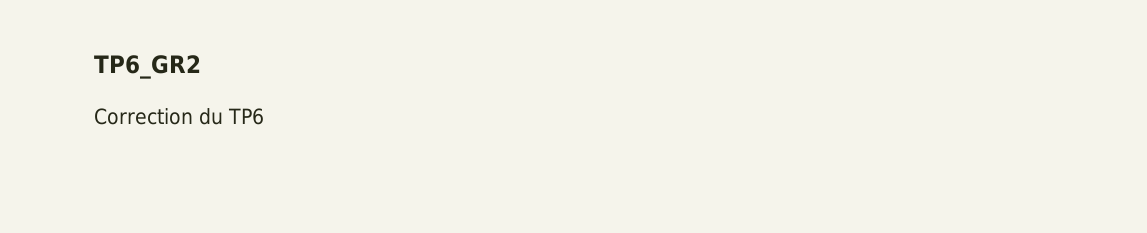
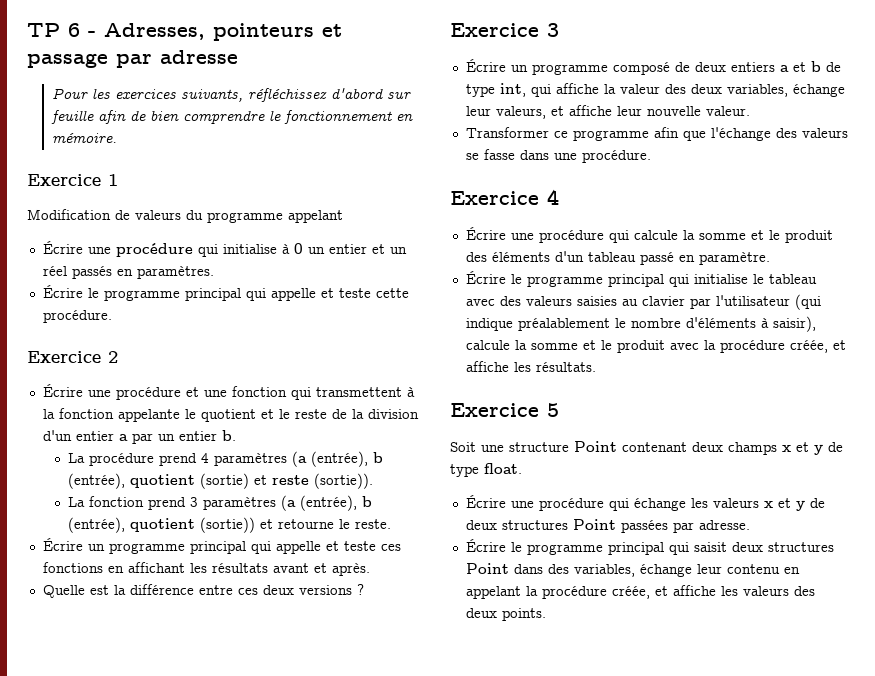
[94,55,201,79] [94,108,264,125] TP6_GR2 // Correction du TP6 -> [27,23,342,41] [27,50,238,68] [52,88,412,102] [51,110,414,124] [52,132,118,143] [27,174,118,186] [27,209,343,223] [42,241,407,257] [42,266,214,279] [42,285,409,301] [42,310,112,323] [27,351,118,363] [42,384,415,400] [42,408,419,422] [42,430,236,444] [67,451,383,467] [67,473,373,489] [67,495,372,511] [67,517,391,533] [42,538,401,554] [42,562,370,576] [42,584,364,598] [450,23,559,37] [465,59,841,75] [465,83,845,97] [465,105,750,119] [465,127,848,141] [465,149,651,163] [450,189,559,205] [465,227,833,243] [465,251,770,265] [465,271,817,287] [465,294,821,310] [465,316,816,332] [465,340,846,353] [465,361,596,372] [450,403,559,417] [450,441,843,455] [450,463,522,477] [465,495,825,511] [465,519,750,533] [465,539,834,555] [465,563,800,577] [465,585,815,599] [465,608,546,621] TP 6 - Adresses, pointeurs et passage par adresse // Pour les exercices suivants, réfléchissez d'abord sur feuille afin de bien comprendre le fonctionnement en mémoire. // Exercice 1 // Modification de valeurs du programme appelant // Écrire une procédure qui initialise à 0 un entier et un réel passés en paramètres. // Écrire le programme principal qui appelle et teste cette procédure. // Exercice 2 // Écrire une procédure et une fonction qui transmettent à la fonction appelante le quotient et le reste de la division d'un entier a par un entier b. // La procédure prend 4 paramètres (a (entrée), b (entrée), quotient (sortie) et reste (sortie)). // La fonction prend 3 paramètres (a (entrée), b (entrée), quotient (sortie)) et retourne le reste. // Écrire un programme principal qui appelle et teste ces fonctions en affichant les résultats avant et après. // Quelle est la différence entre ces deux versions ? // Exercice 3 // Écrire un programme composé de deux entiers a et b de type int, qui affiche la valeur des deux variables, échange leur valeurs, et affiche leur nouvelle valeur. // Transformer ce programme afin que l'échange des valeurs se fasse dans une procédure. // Exercice 4 // Écrire une procédure qui calcule la somme et le produit des éléments d'un tableau passé en paramètre. // Écrire le programme principal qui initialise le tableau avec des valeurs saisies au clavier par l'utilisateur (qui indique préalablement le nombre d'éléments à saisir), calcule la somme et le produit avec la procédure créée, et affiche les résultats. // Exercice 5 // Soit une structure Point contenant deux champs x et y de type float. // Écrire une procédure qui échange les valeurs x et y de deux structures Point passées par adresse. // Écrire le programme principal qui saisit deux structures Point dans des variables, échange leur contenu en appelant la procédure créée, et affiche les valeurs des deux points.

